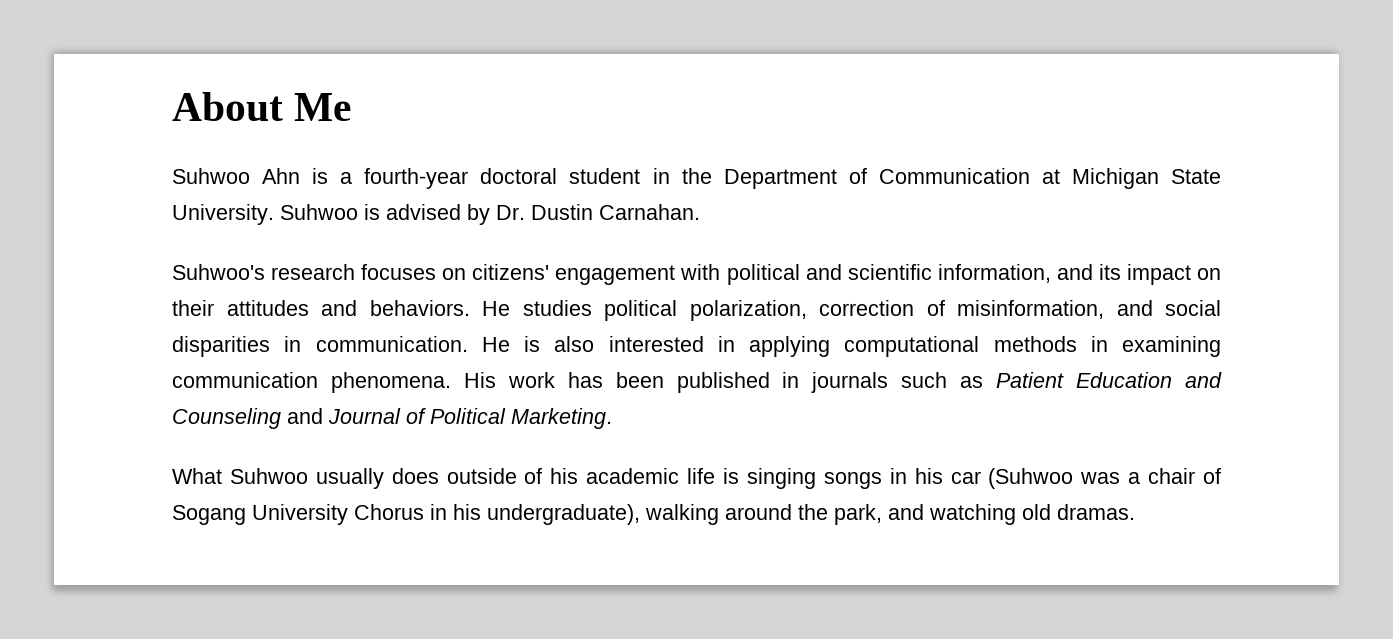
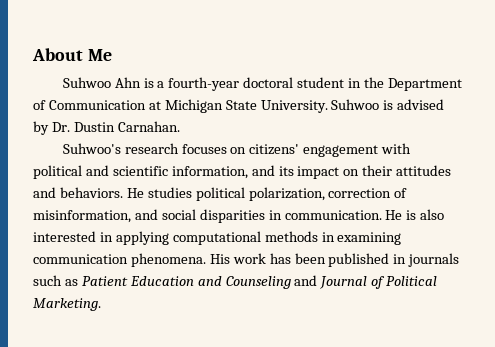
[172,468,1222,489] [172,504,1135,525] // What Suhwoo usually does outside of his academic life is singing songs in his car (Suhwoo was a chair of Sogang University Chorus in his undergraduate), walking around the park, and watching old dramas. -> (101, 304) none

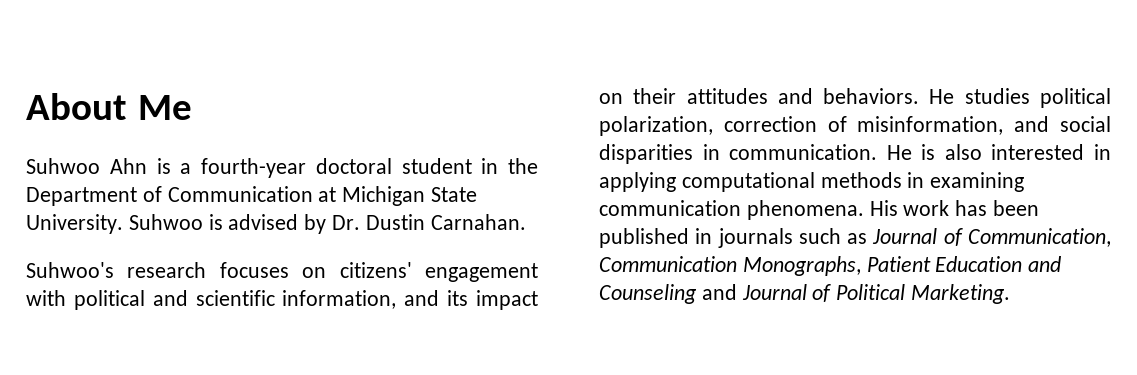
(78, 282) none -> [872,228,1111,247] [599,256,861,276] Journal of Communication, Communication Monographs,

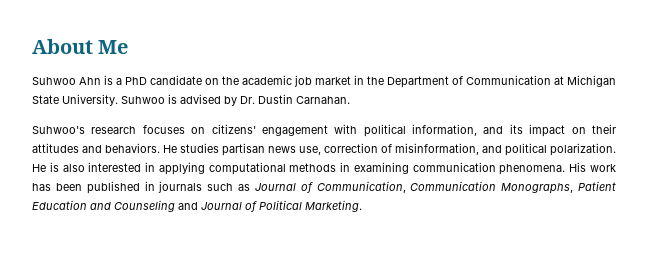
[201,158,472,178] fourth-year doctoral student -> [125,75,351,87] PhD candidate on the academic job market
[152,290,275,306] and scientific -> (406, 130) none
[1040,88,1111,108] [599,116,713,136] political polarization, -> [222,143,321,156] partisan news use,
[1060,116,1111,132] [599,144,878,164] social disparities in communication. -> [505,143,616,156] political polarization.

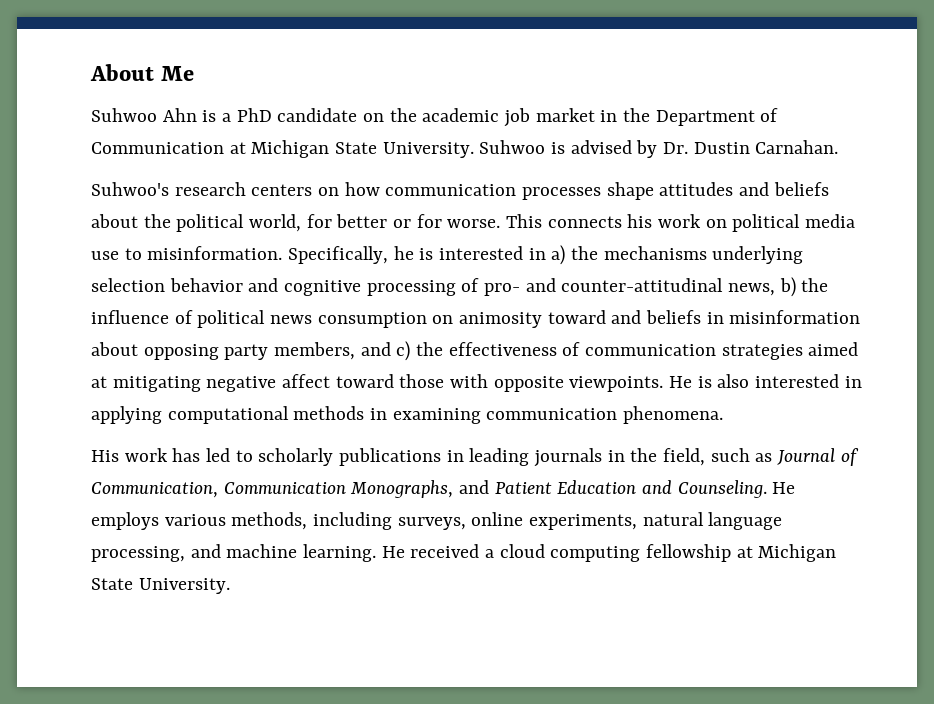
[142,124,616,137] [32,143,616,156] focuses on citizens' engagement with political information, and its impact on their attitudes and behaviors. He studies partisan news use, correction of misinformation, and political polarization. -> [251,182,829,200] [91,214,856,232] [91,245,804,265] [91,277,829,297] [91,310,861,328] [91,341,859,361] [91,374,664,392] centers on how communication processes shape attitudes and beliefs about the political world, for better or for worse. This connects his work on political media use to misinformation. Specifically, he is interested in a) the mechanisms underlying selection behavior and cognitive processing of pro- and counter-attitudinal news, b) the influence of political news consumption on animosity toward and beliefs in misinformation about opposing party members, and c) the effectiveness of communication strategies aimed at mitigating negative affect toward those with opposite viewpoints.
(566, 169) none -> (724, 415) //
[55,181,203,194] been published in journals -> [206,448,706,467] led to scholarly publications in leading journals in the field,
(574, 188) none -> [459,480,490,494] and
[114,200,362,212] Counseling and Journal of Political Marketing. -> [677,480,796,498] [91,512,783,530] [91,544,837,562] [91,578,230,594] Counseling. He employs various methods, including surveys, online experiments, natural language processing, and machine learning. He received a cloud computing fellowship at Michigan State University.

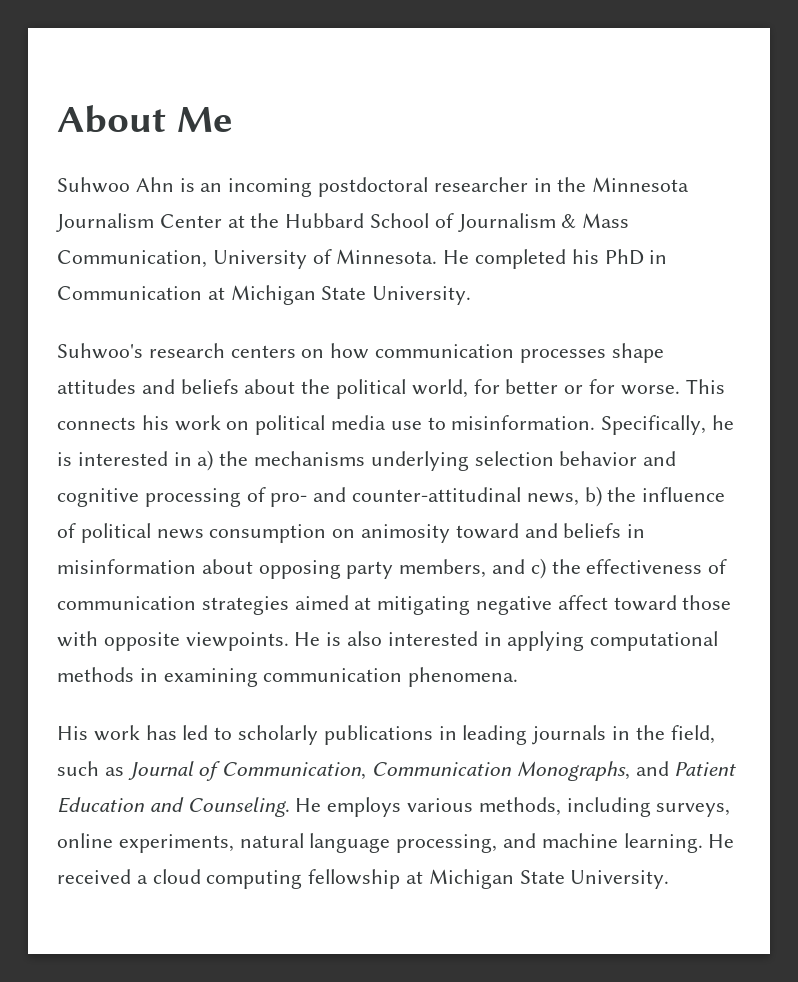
[222,108,779,127] a PhD candidate on the academic job market in the Department of -> [200,177,690,197] [56,213,630,232] [57,249,668,269] an incoming postdoctoral researcher in the Minnesota Journalism Center at the Hubbard School of Journalism & Mass Communication, University of Minnesota. He completed his PhD in
[479,140,839,158] Suhwoo is advised by Dr. Dustin Carnahan. -> (472, 295) none

